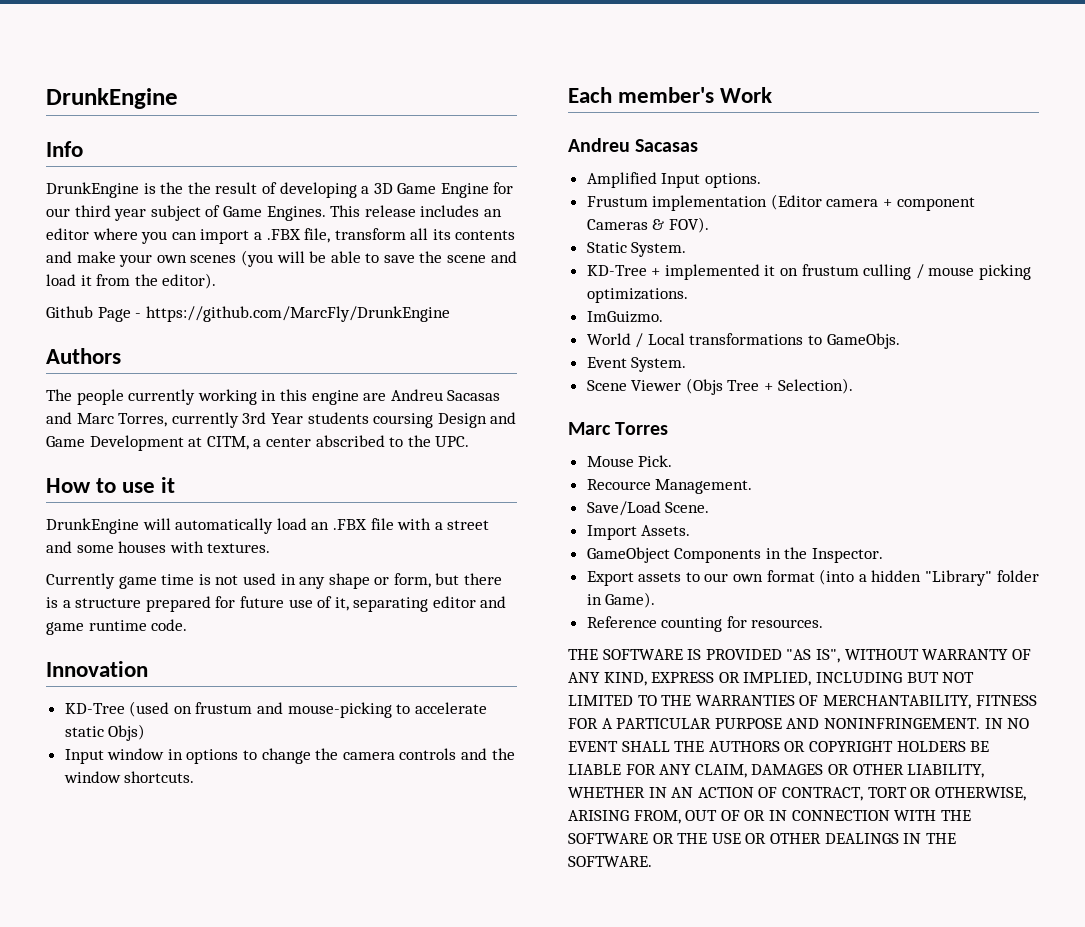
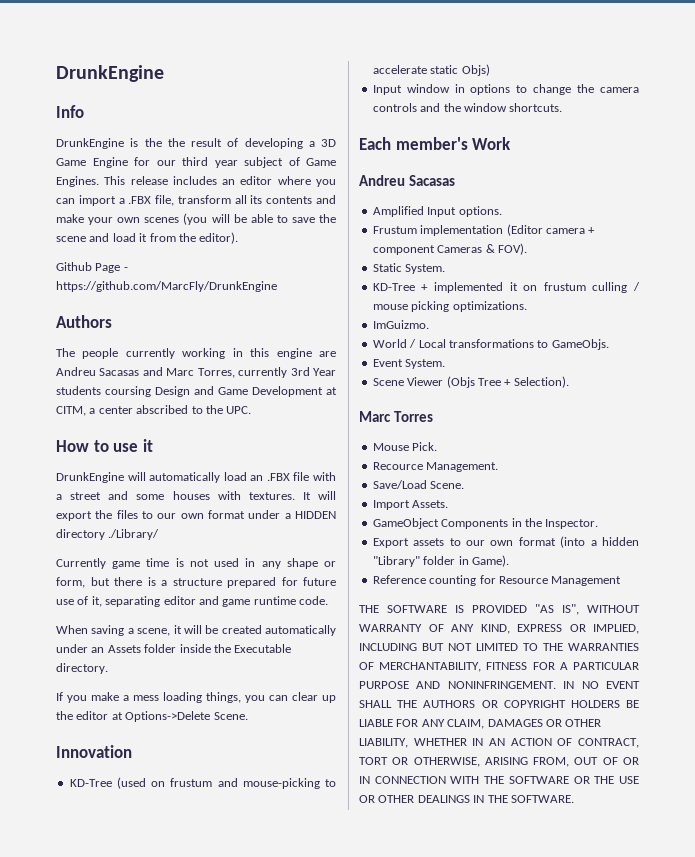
(271, 548) none -> [302,491,336,500] [56,510,336,521] [56,529,160,540] It will export the files to our own format under a HIDDEN directory ./Library/
(188, 625) none -> [56,625,336,636] [56,644,292,653] [56,663,108,674] [56,692,336,703] [56,711,248,722] // When saving a scene, it will be created automatically under an Assets folder inside the Executable directory. // If you make a mess loading things, you can clear up the editor at Options->Delete Scene.
[751,619,824,628] resources. -> [498,576,622,586] Resource Management

